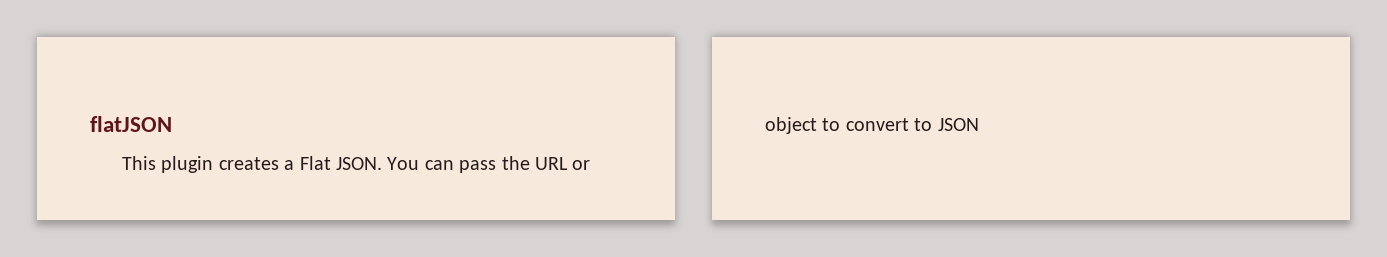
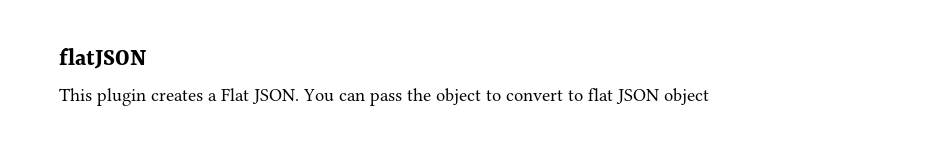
[535,157,591,170] URL or -> (431, 94) none
[937,118,979,131] JSON -> [588,88,709,105] flat JSON object

